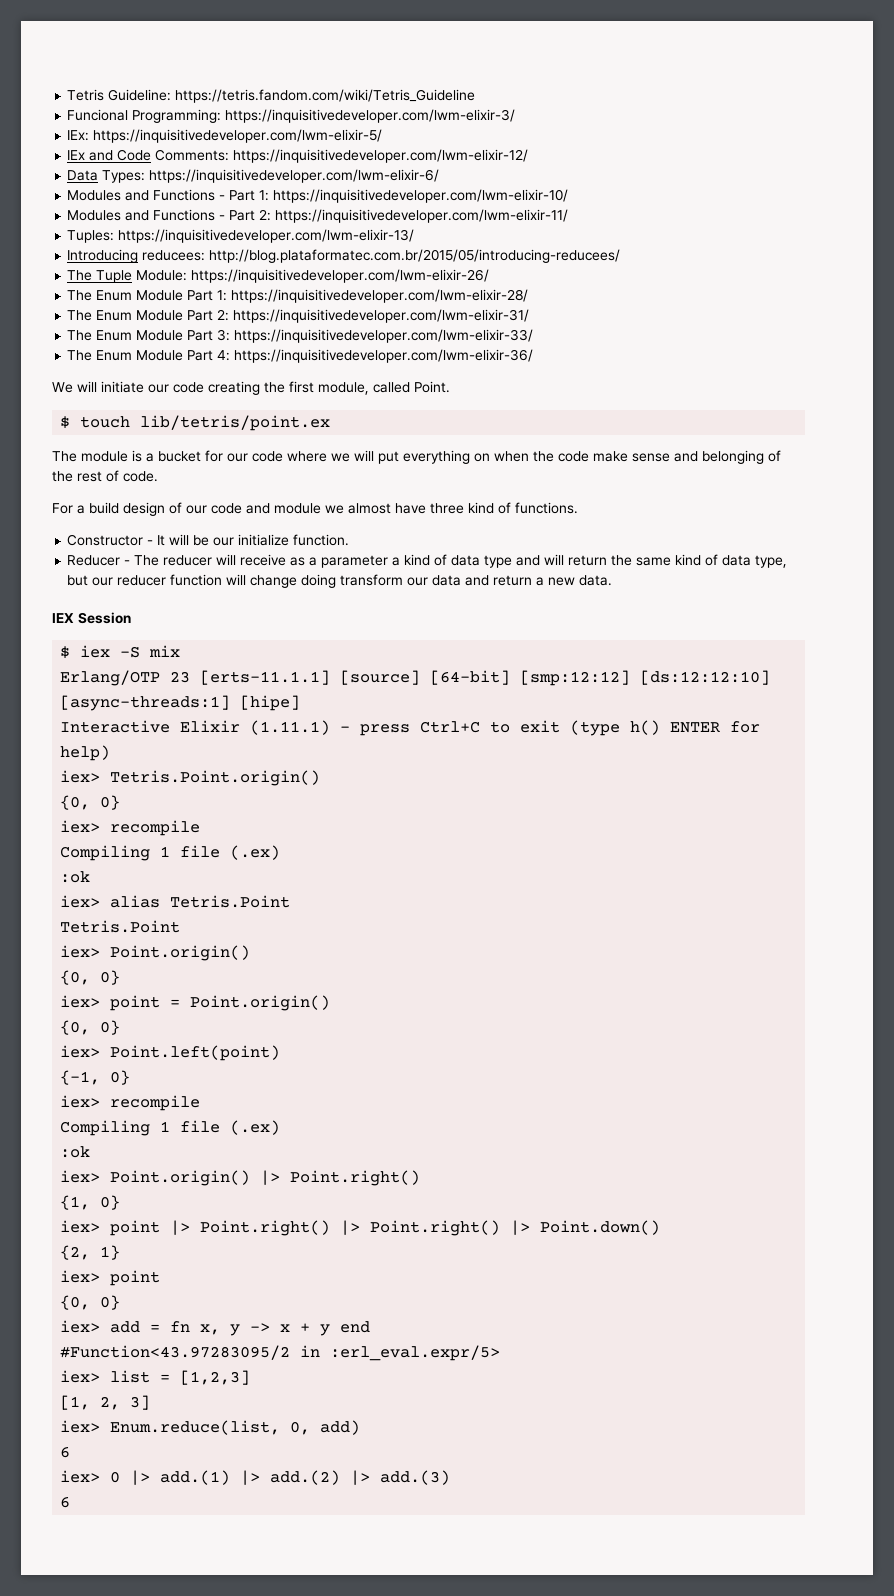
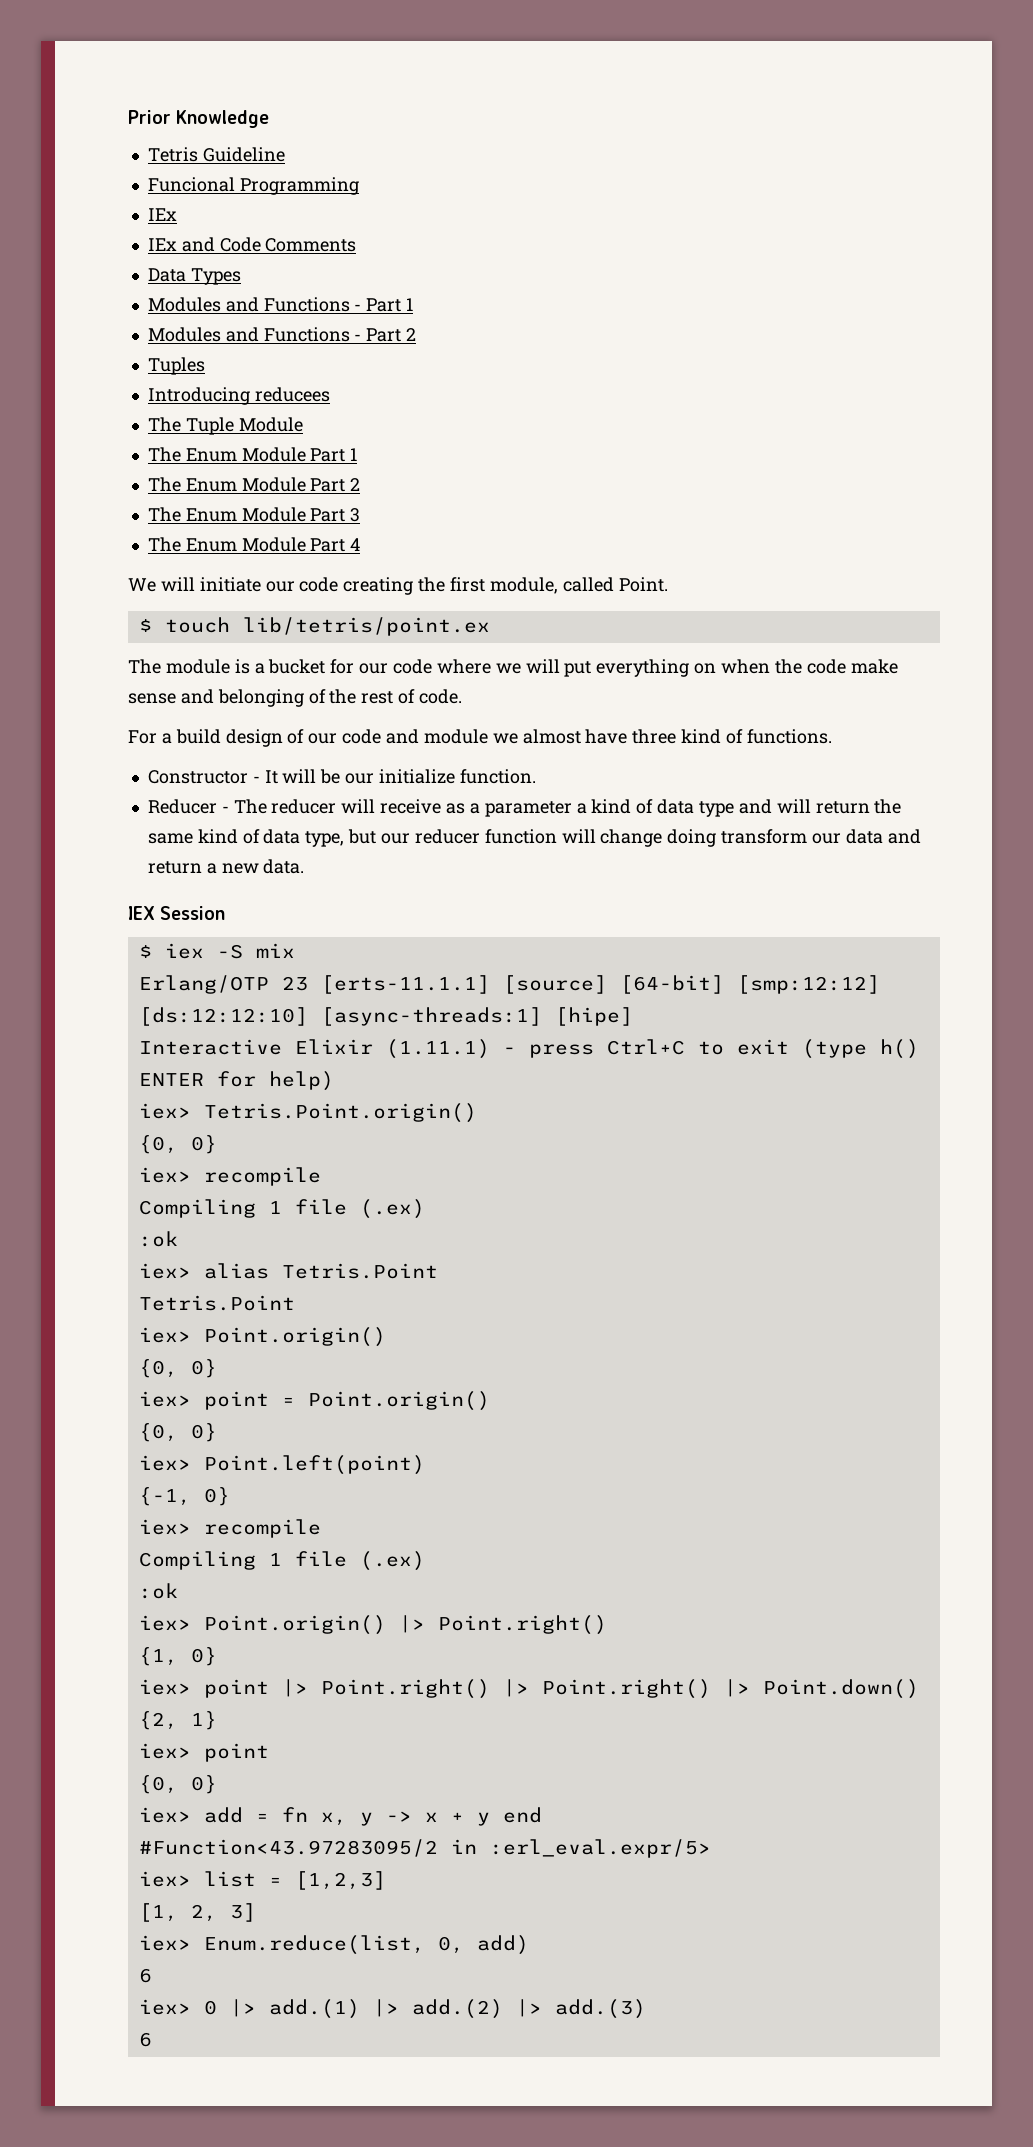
[67,89,476,103] [67,109,516,123] [67,129,383,143] Tetris Guideline: https://tetris.fandom.com/wiki/Tetris_Guideline // Funcional Programming: https://inquisitivedeveloper.com/lwm-elixir-3/ // IEx: https://inquisitivedeveloper.com/lwm-elixir-5/ -> [128,110,270,128] [147,147,285,162] [147,177,359,195] [147,208,177,221] Prior Knowledge // Tetris Guideline // Funcional Programming // IEx
[155,149,529,163] Comments: https://inquisitivedeveloper.com/lwm-elixir-12/ -> [265,238,357,252] Comments
[102,169,440,183] [67,189,569,203] [67,209,569,223] [67,229,415,243] Types: https://inquisitivedeveloper.com/lwm-elixir-6/ // Modules and Functions - Part 1: https://inquisitivedeveloper.com/lwm-elixir-10/ // Modules and Functions - Part 2: https://inquisitivedeveloper.com/lwm-elixir-11/ // Tuples: https://inquisitivedeveloper.com/lwm-elixir-13/ -> [190,268,241,285] [147,297,414,312] [147,327,417,342] [147,357,205,375] Types // Modules and Functions - Part 1 // Modules and Functions - Part 2 // Tuples
[142,249,621,263] reducees: http://blog.plataformatec.com.br/2015/05/introducing-reducees/ -> [254,387,330,402] reducees
[136,269,490,283] [67,289,529,303] [67,309,530,323] [67,329,534,343] [67,349,534,363] Module: https://inquisitivedeveloper.com/lwm-elixir-26/ // The Enum Module Part 1: https://inquisitivedeveloper.com/lwm-elixir-28/ // The Enum Module Part 2: https://inquisitivedeveloper.com/lwm-elixir-31/ // The Enum Module Part 3: https://inquisitivedeveloper.com/lwm-elixir-33/ // The Enum Module Part 4: https://inquisitivedeveloper.com/lwm-elixir-36/ -> [238,417,303,432] [147,447,358,462] [147,477,361,492] [147,507,361,522] [147,537,361,552] Module // The Enum Module Part 1 // The Enum Module Part 2 // The Enum Module Part 3 // The Enum Module Part 4

